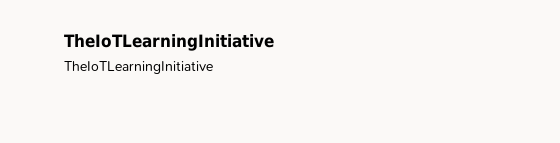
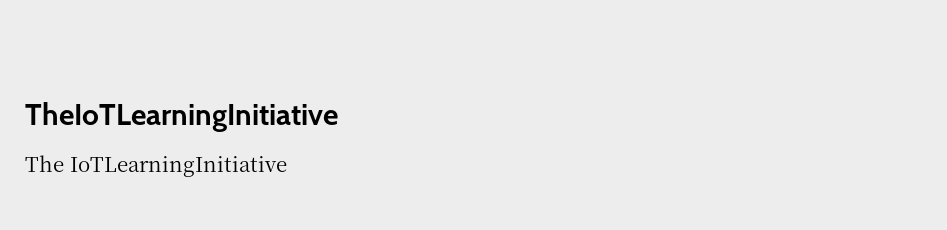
[64,61,213,74] TheIoTLearningInitiative -> [25,155,287,177] The IoTLearningInitiative

